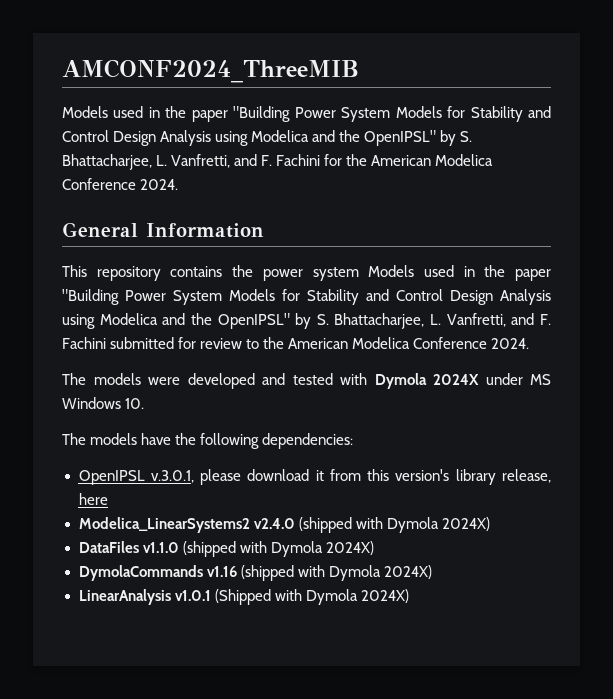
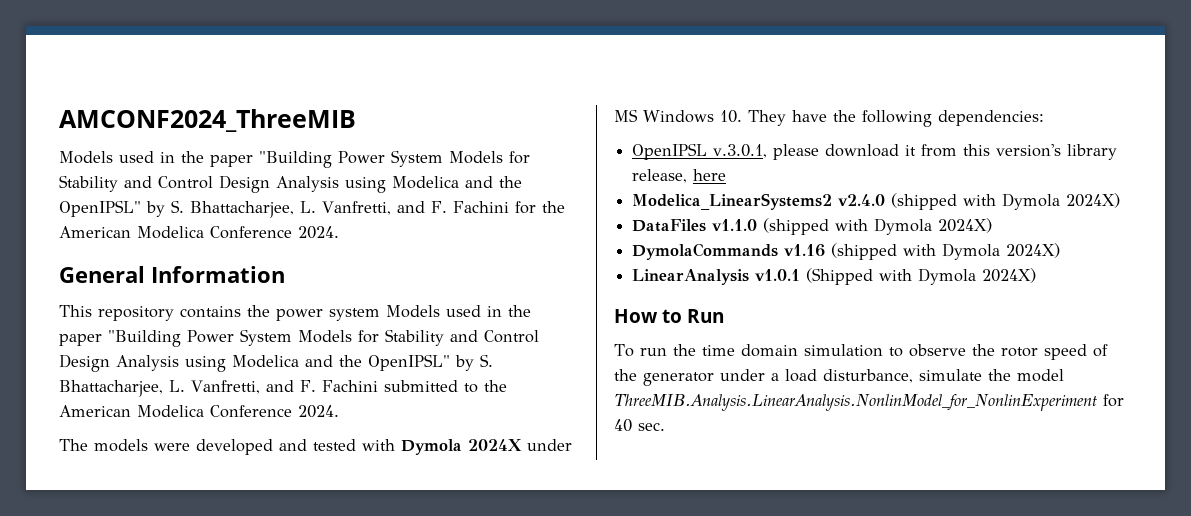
[178,337,243,349] for review -> (458, 386) none
[62,433,138,445] // The models -> [748,110,786,126] They
(409, 596) none -> [614,309,724,323] [614,344,1108,360] [614,369,1064,386] [614,394,1124,411] [614,419,665,432] // How to Run // To run the time domain simulation to observe the rotor speed of the generator under a load disturbance, simulate the model ThreeMIB.Analysis.LinearAnalysis.NonlinModel_for_NonlinExperiment for 40 sec.

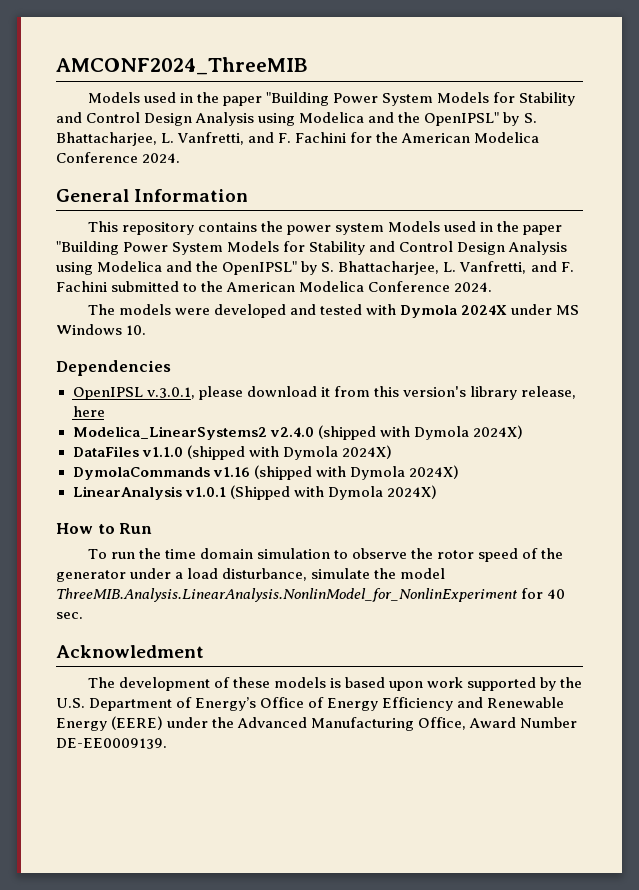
[748,110,1044,127] They have the following dependencies: -> [56,360,171,376] // Dependencies
(665, 426) none -> [56,645,204,658] [87,677,583,691] [56,697,565,711] [56,716,578,731] [56,738,167,749] // Acknowledment // The development of these models is based upon work supported by the U.S. Department of Energy’s Office of Energy Efficiency and Renewable Energy (EERE) under the Advanced Manufacturing Office, Award Number DE-EE0009139.

